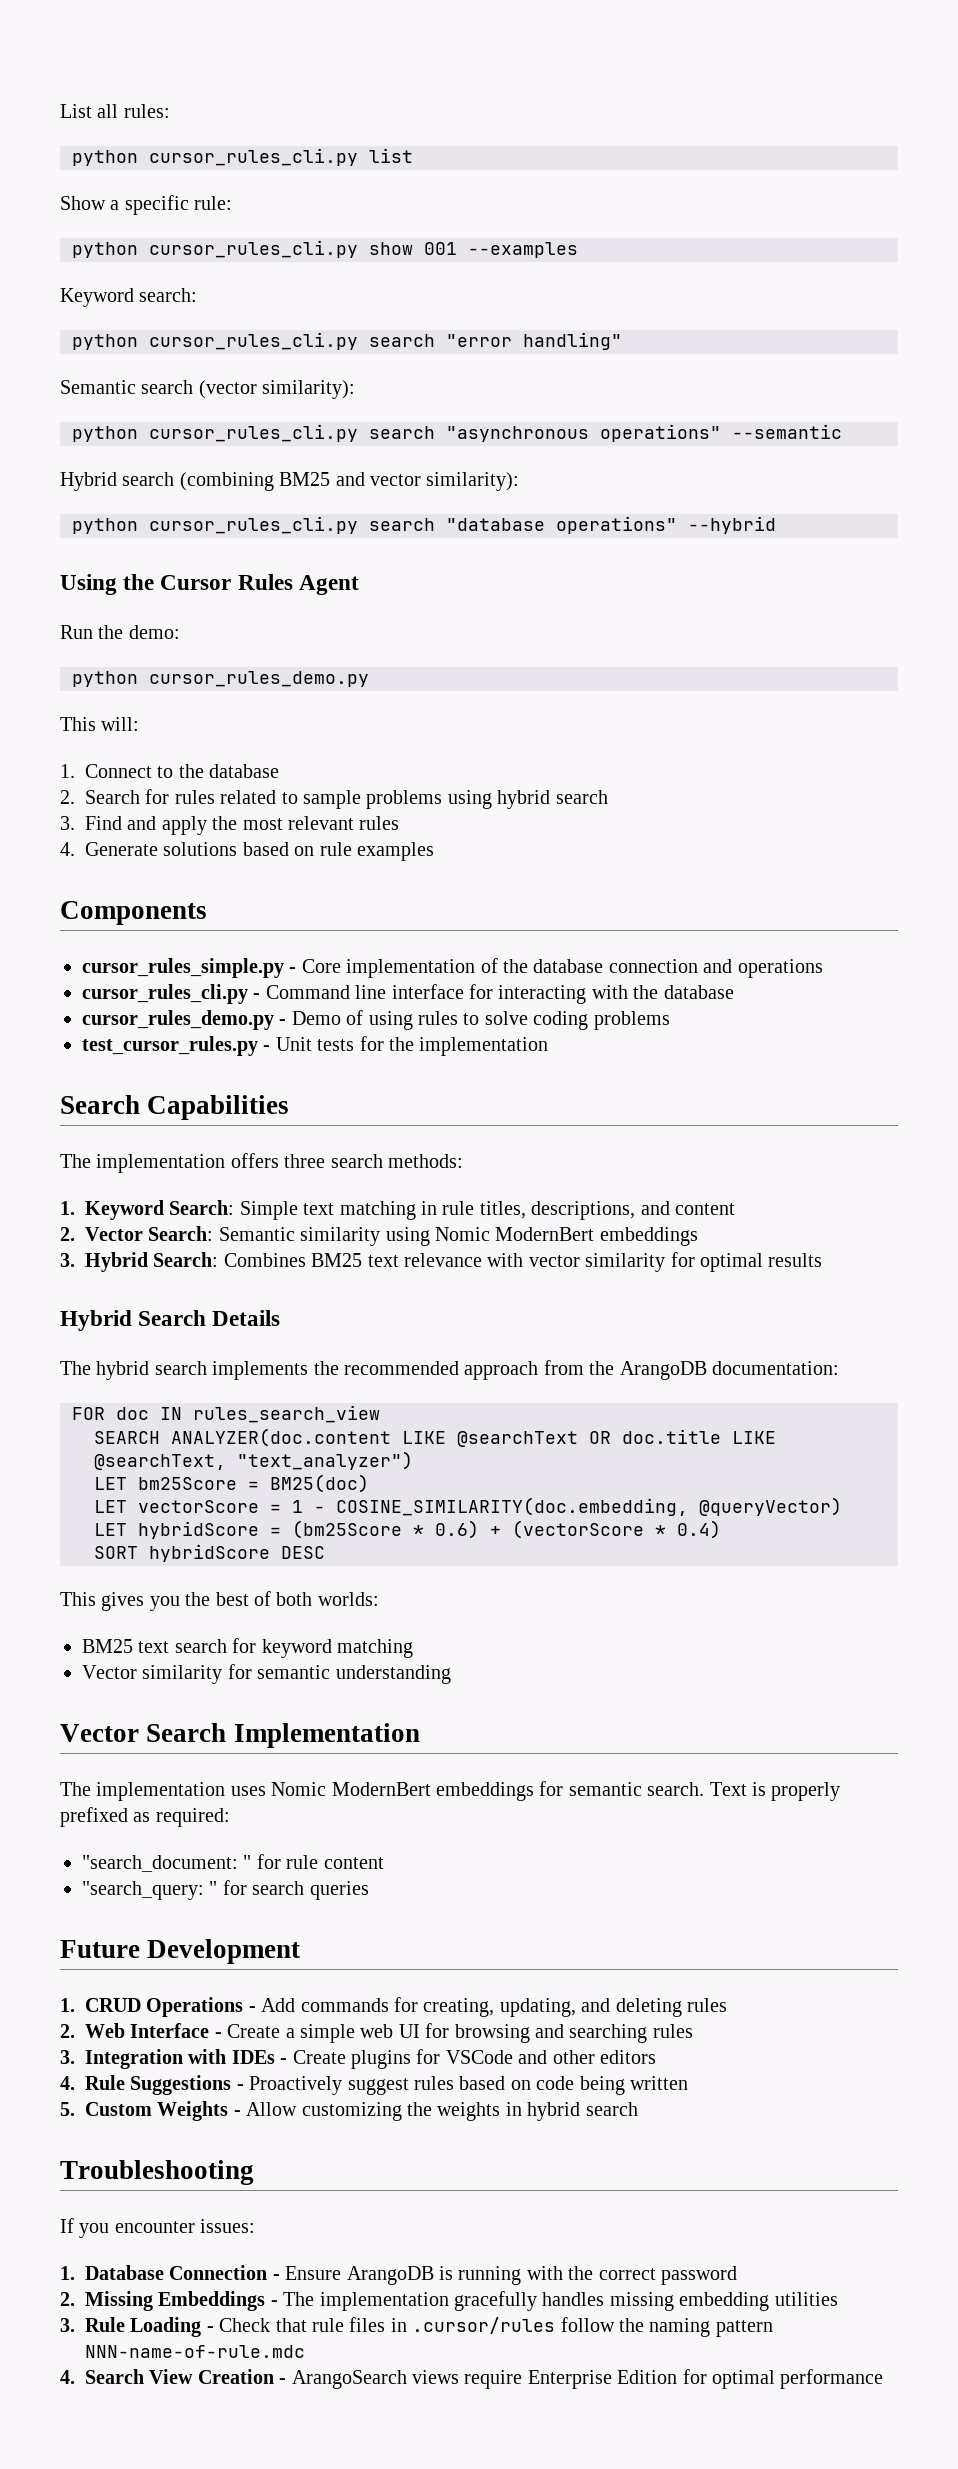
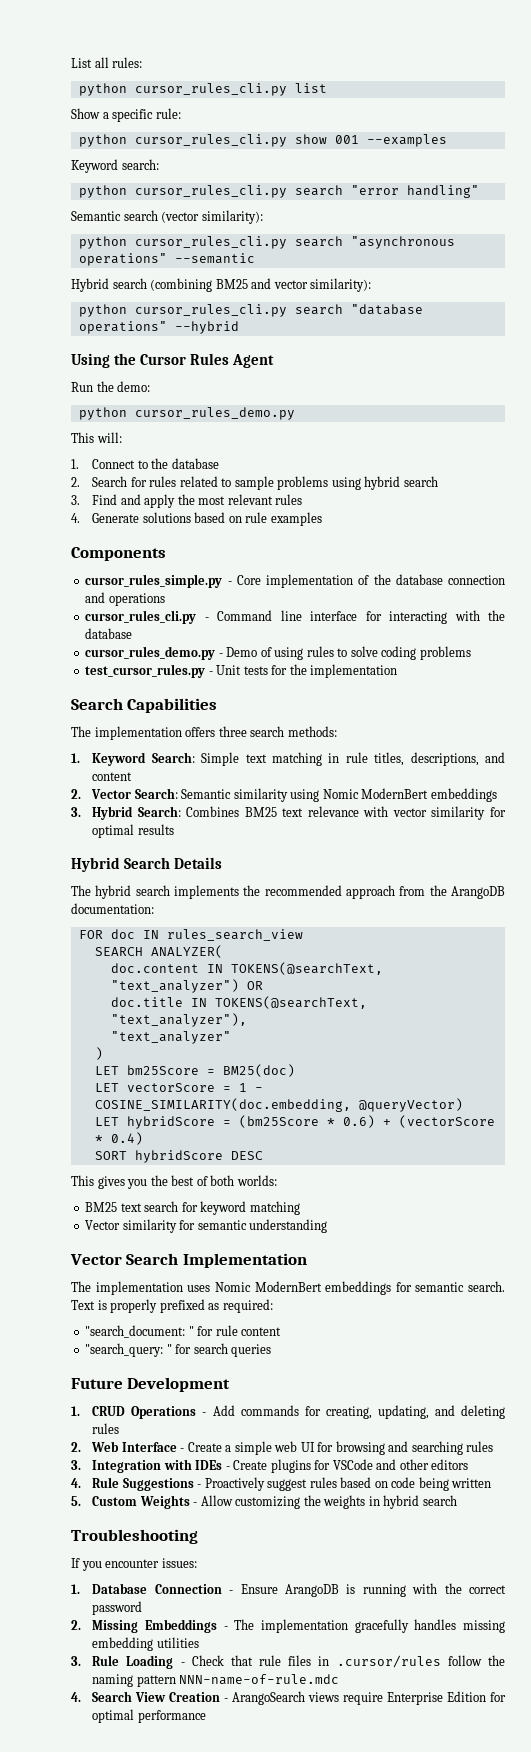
[171,1428,776,1447] [94,1451,413,1470] ANALYZER(doc.content LIKE @searchText OR doc.title LIKE @searchText, "text_analyzer") -> [150,945,223,958] [110,962,383,975] [110,979,263,993] [110,996,367,1009] [110,1013,247,1027] [110,1031,231,1044] [94,1047,103,1060] ANALYZER( // doc.content IN TOKENS(@searchText, "text_analyzer") OR // doc.title IN TOKENS(@searchText, "text_analyzer"), // "text_analyzer" // )

